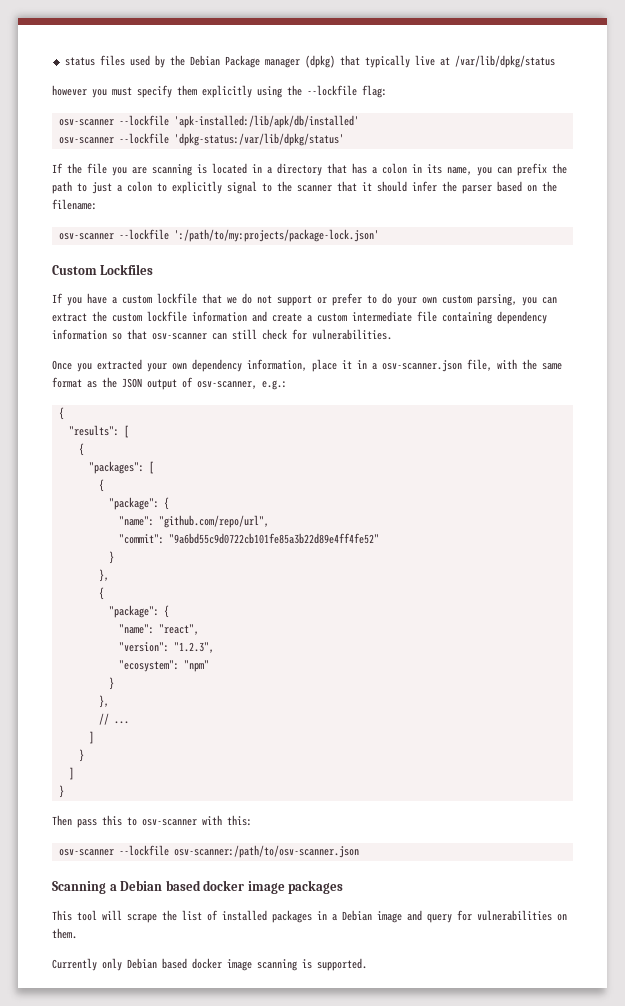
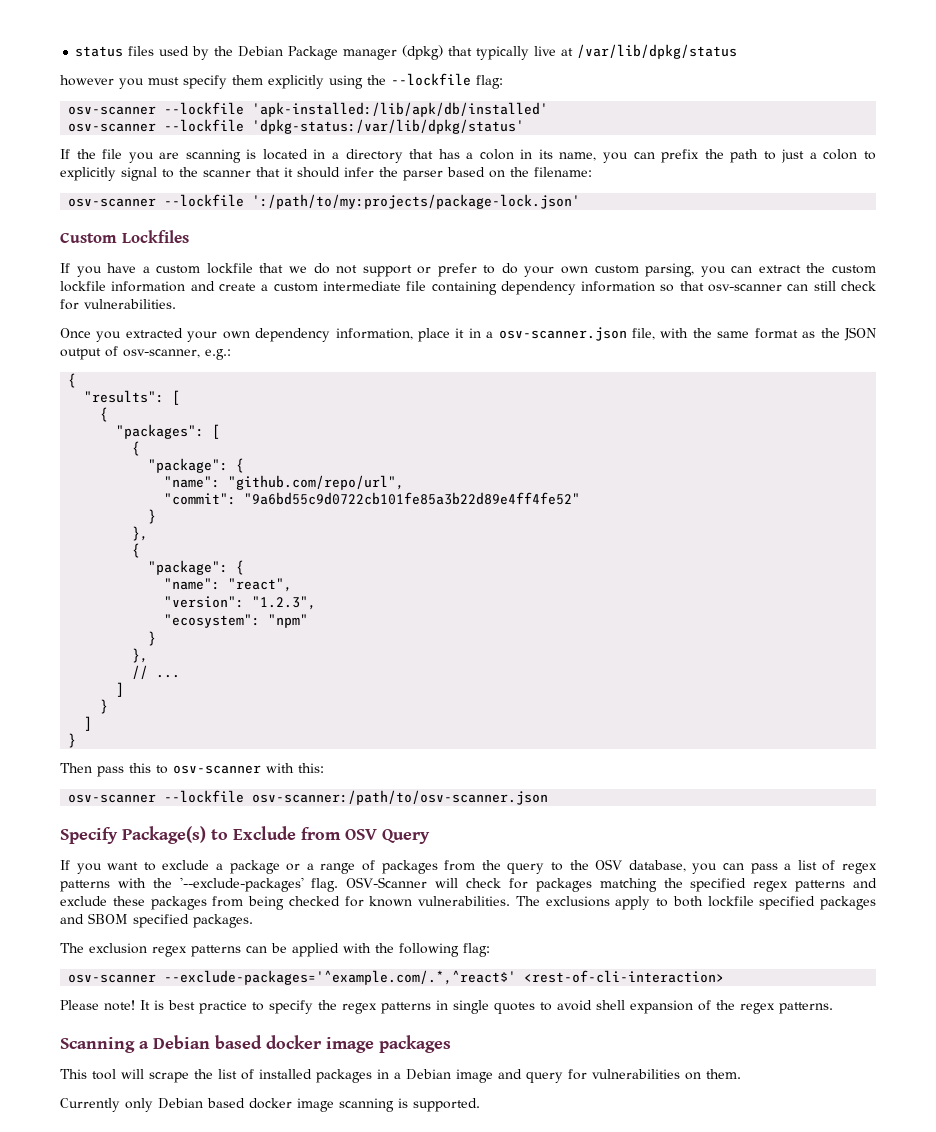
(359, 851) none -> [60,826,430,844] [60,859,878,874] [60,877,878,892] [60,896,876,910] [60,913,253,928] [60,943,490,957] [68,970,725,985] [60,1000,833,1014] // Specify Package(s) to Exclude from OSV Query // If you want to exclude a package or a range of packages from the query to the OSV database, you can pass a list of regex patterns with the '--exclude-packages' flag. OSV-Scanner will check for packages matching the specified regex patterns and exclude these packages from being checked for known vulnerabilities. The exclusions apply to both lockfile specified packages and SBOM specified packages. // The exclusion regex patterns can be applied with the following flag: // osv-scanner --exclude-packages='^example.com/.*,^react$' <rest-of-cli-interaction> // Please note! It is best practice to specify the regex patterns in single quotes to avoid shell expansion of the regex patterns.

